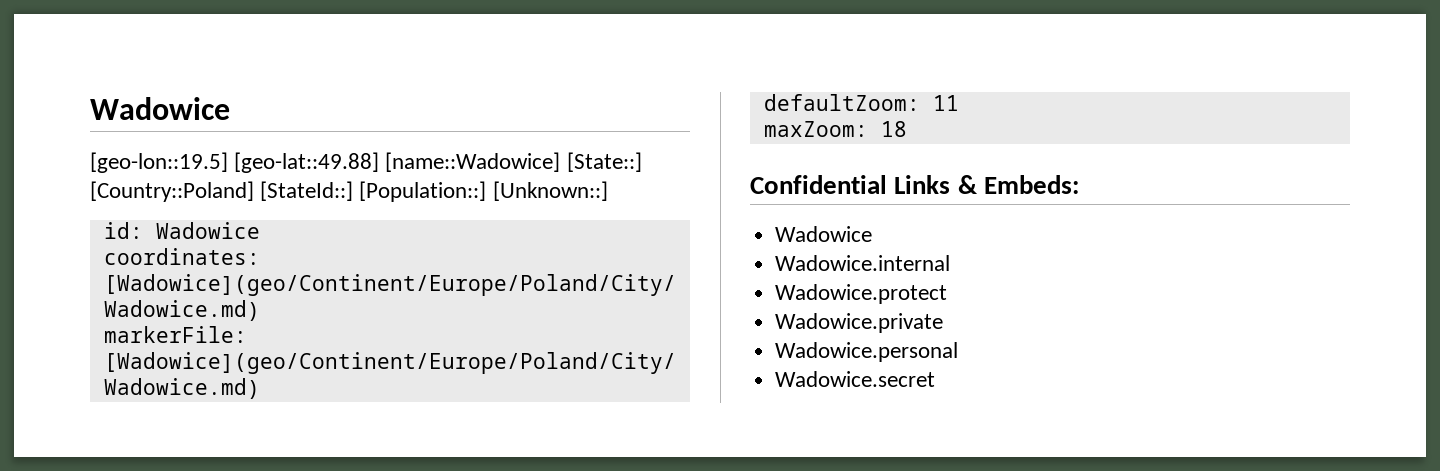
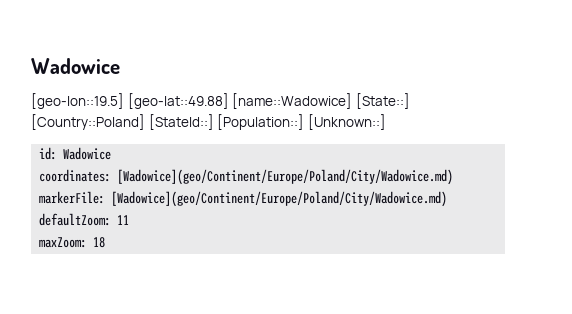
[750,175,1079,194] [775,226,873,242] [775,255,951,271] [775,284,948,304] [775,313,944,333] [775,342,959,362] [775,371,936,387] // Confidential Links & Embeds: // Wadowice // Wadowice.internal // Wadowice.protect // Wadowice.private // Wadowice.personal // Wadowice.secret -> (106, 242) none

